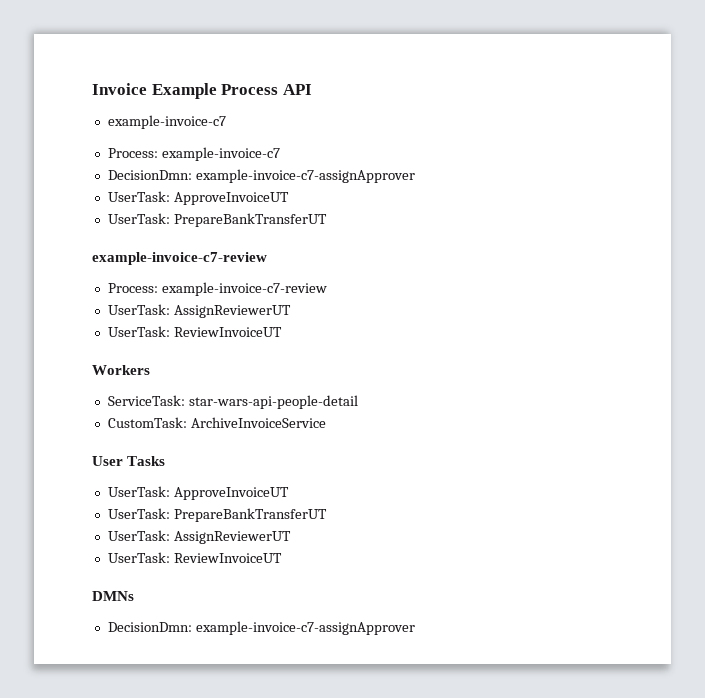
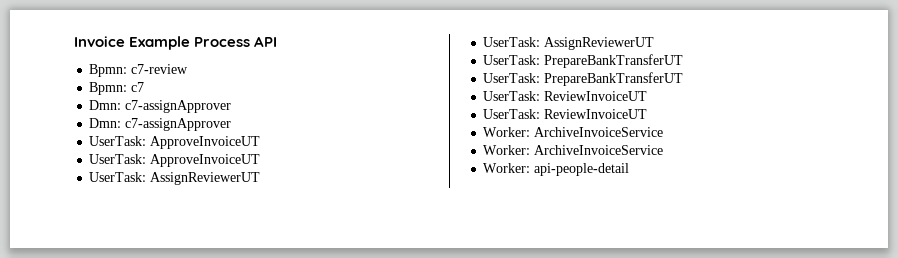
[107,115,226,129] [107,147,280,161] [107,169,415,183] [107,191,289,205] [107,213,327,227] [92,252,267,265] [107,282,327,296] [107,304,291,318] [107,326,282,337] [92,365,150,375] [107,395,358,409] [107,417,326,428] [92,456,166,466] [107,486,289,500] [107,508,327,522] [107,530,291,544] [107,552,282,563] [92,591,134,601] [107,621,415,635] example-invoice-c7 // Process: example-invoice-c7 // DecisionDmn: example-invoice-c7-assignApprover // UserTask: ApproveInvoiceUT // UserTask: PrepareBankTransferUT // example-invoice-c7-review // Process: example-invoice-c7-review // UserTask: AssignReviewerUT // UserTask: ReviewInvoiceUT // Workers // ServiceTask: star-wars-api-people-detail // CustomTask: ArchiveInvoiceService // User Tasks // UserTask: ApproveInvoiceUT // UserTask: PrepareBankTransferUT // UserTask: AssignReviewerUT // UserTask: ReviewInvoiceUT // DMNs // DecisionDmn: example-invoice-c7-assignApprover -> [89,64,189,77] [89,82,145,95] [89,100,232,113] [89,118,232,131] [89,136,261,149] [89,154,261,167] [89,172,261,185] [483,37,655,50] [483,54,684,68] [483,72,684,86] [483,91,648,101] [483,109,648,119] [483,127,664,137] [483,145,664,155] [483,163,630,176] Bpmn: c7-review // Bpmn: c7 // Dmn: c7-assignApprover // Dmn: c7-assignApprover // UserTask: ApproveInvoiceUT // UserTask: ApproveInvoiceUT // UserTask: AssignReviewerUT // UserTask: AssignReviewerUT // UserTask: PrepareBankTransferUT // UserTask: PrepareBankTransferUT // UserTask: ReviewInvoiceUT // UserTask: ReviewInvoiceUT // Worker: ArchiveInvoiceService // Worker: ArchiveInvoiceService // Worker: api-people-detail

